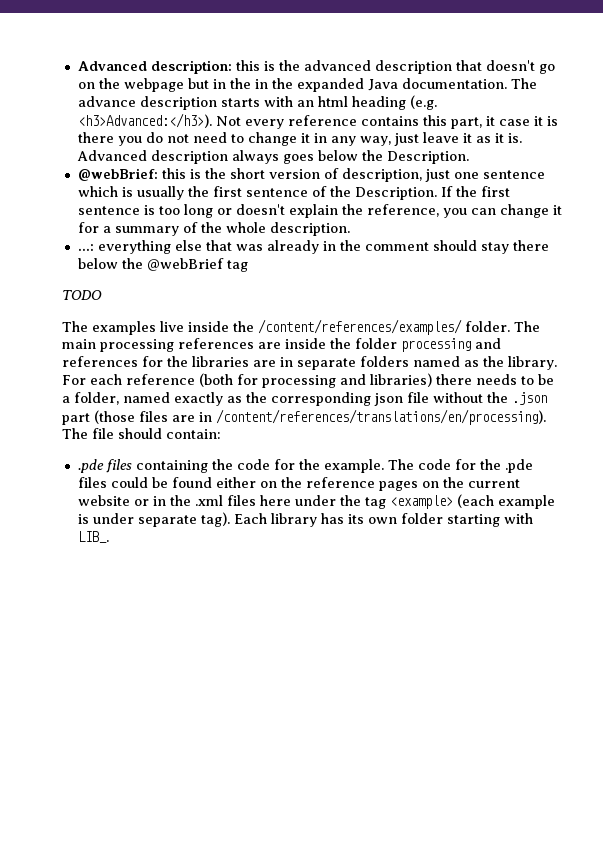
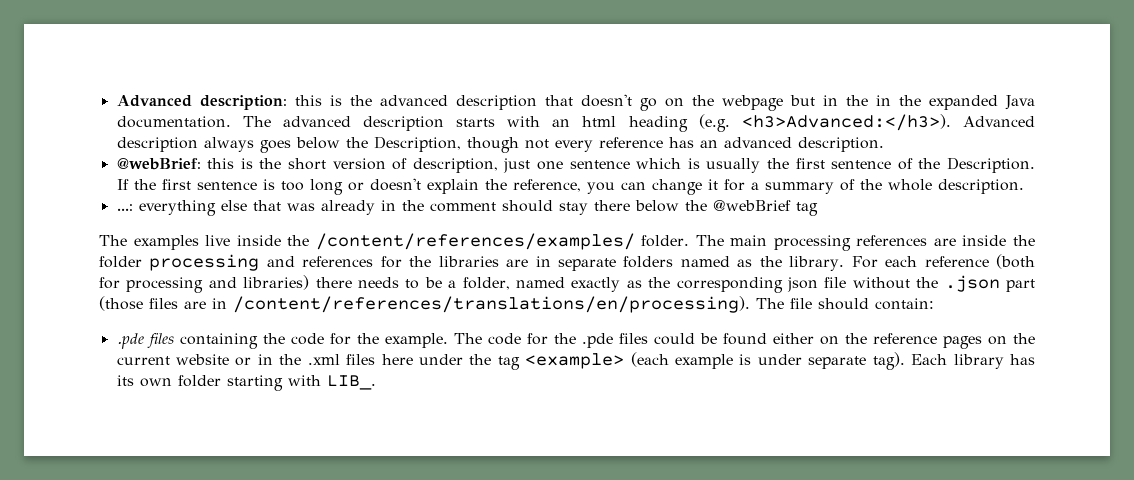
[77,96,136,107] advance -> [282,116,351,127] advanced
[215,115,558,129] [77,132,522,146] Not every reference contains this part, it case it is there you do not need to change it in any way, just leave it as it is. -> (951, 122) none
[386,151,469,164] Description. -> [373,136,884,153] Description, though not every reference has an advanced description.
[62,290,102,300] // TODO -> (818, 209) none

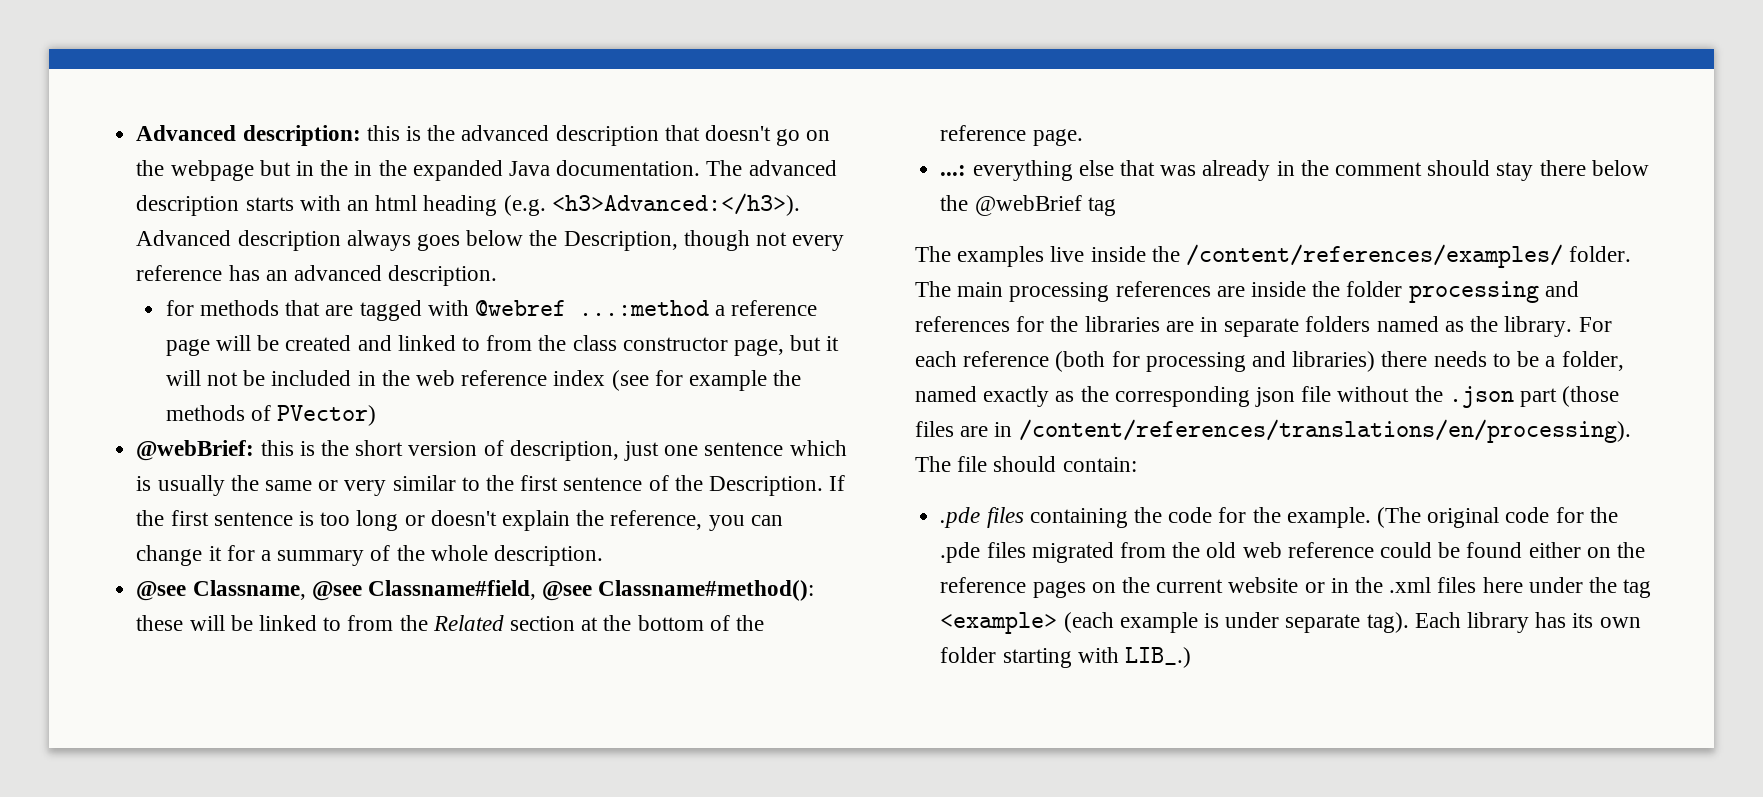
(884, 144) none -> [165,300,818,321] [165,335,840,356] [165,370,802,391] [165,405,377,426] // for methods that are tagged with @webref ...:method a reference page will be created and linked to from the class constructor page, but it will not be included in the web reference index (see for example the methods of PVector)
(790, 163) none -> [264,475,514,496] same or very similar to the
(1024, 186) none -> [136,580,815,601] [136,615,765,631] [940,125,1083,146] // @see Classname, @see Classname#field, @see Classname#method(): these will be linked to from the Related section at the bottom of the reference page.
[453,333,482,344] The -> [1376,507,1500,528] (The original
(648, 338) none -> [1031,542,1374,563] migrated from the old web reference
[326,375,376,390] LIB_. -> [1124,647,1191,668] LIB_.)

